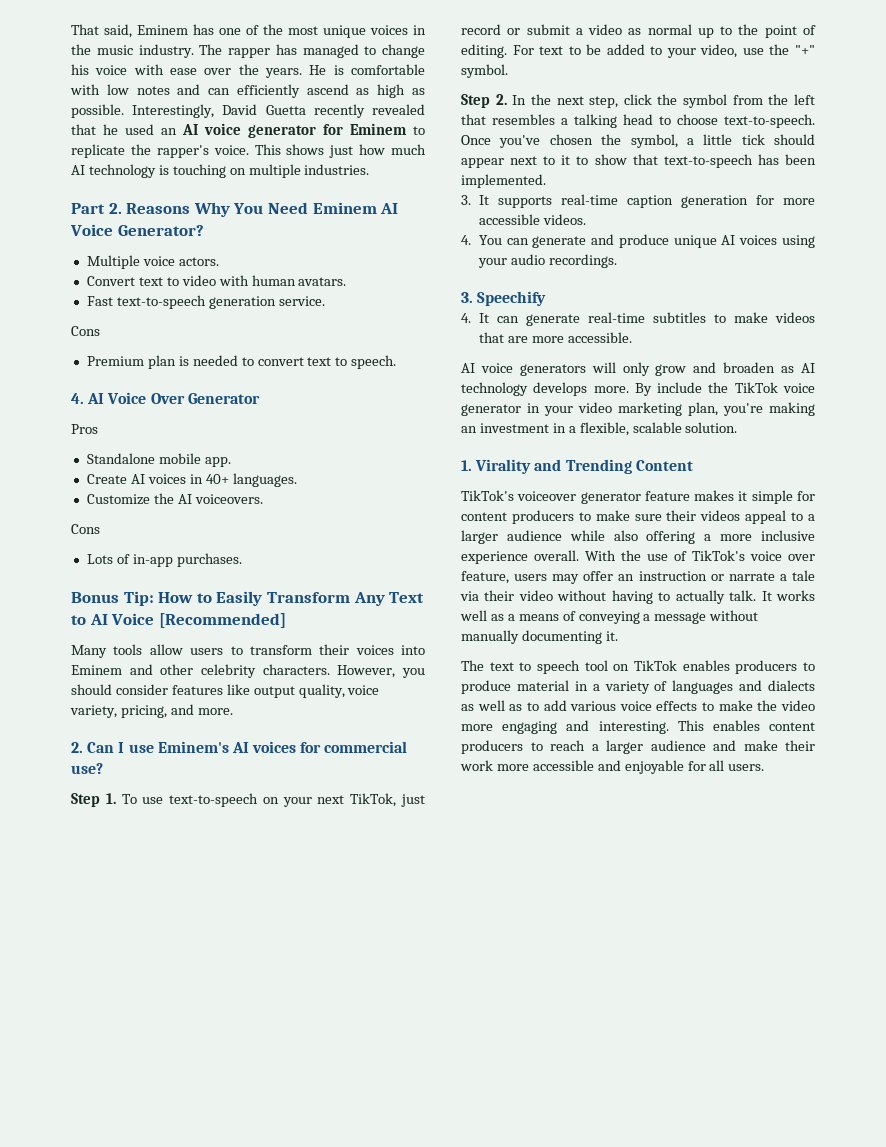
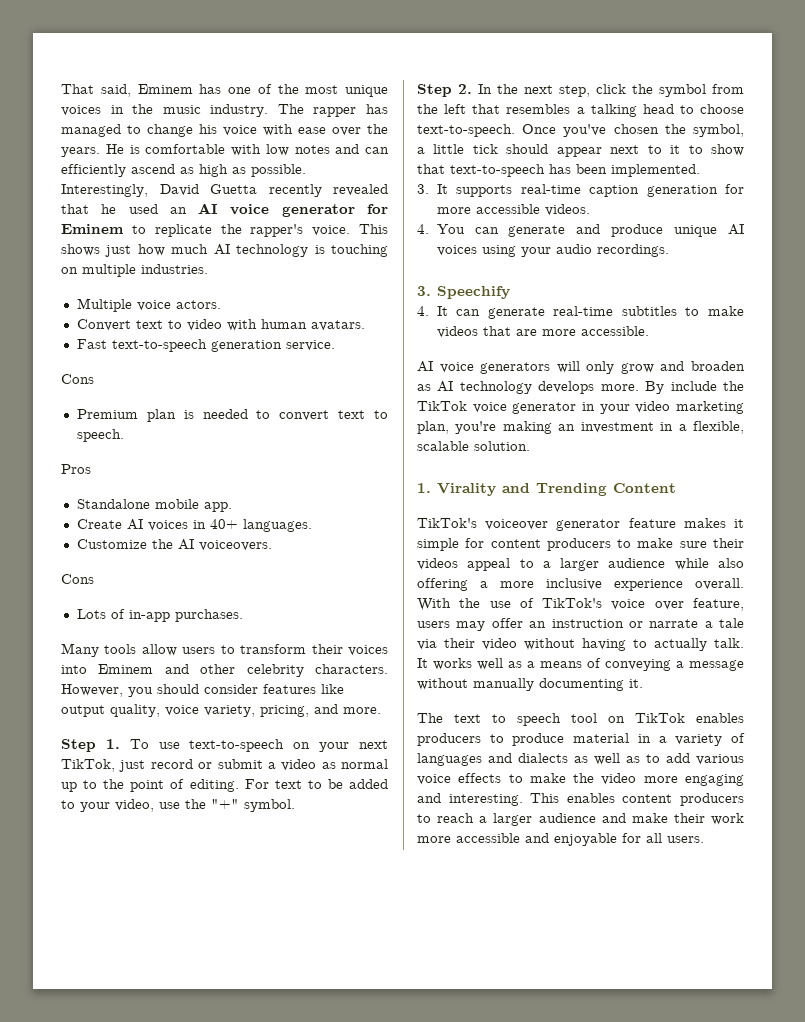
[71,202,399,217] [70,224,204,236] // Part 2. Reasons Why You Need Eminem AI Voice Generator? -> (208, 269) none
[71,392,260,404] // 4. AI Voice Over Generator -> (124, 435) none
[71,591,425,606] [71,613,286,628] // Bonus Tip: How to Easily Transform Any Text to AI Voice [Recommended] -> (243, 615) none
[71,741,408,753] [71,763,103,774] // 2. Can I use Eminem's AI voices for commercial use? -> (381, 710) none

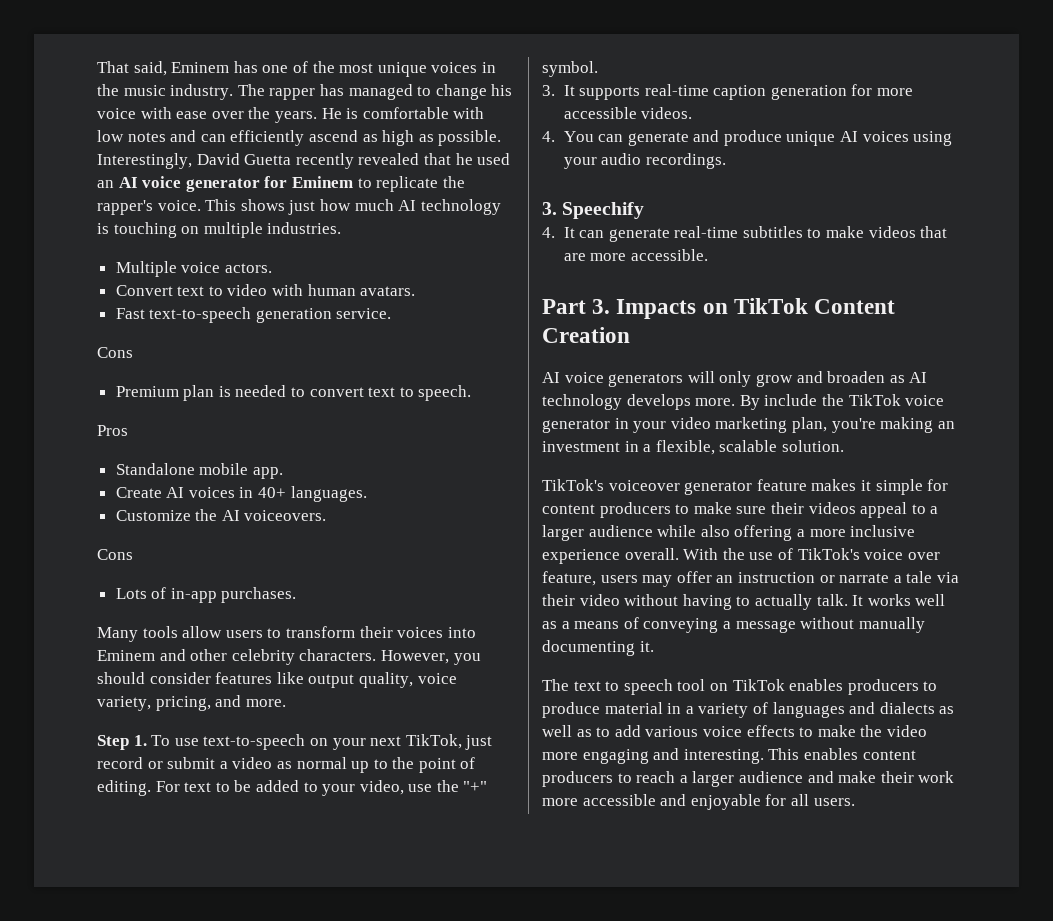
[417,84,744,97] [417,104,744,117] [417,124,744,137] [417,144,744,157] [417,164,700,177] // Step 2. In the next step, click the symbol from the left that resembles a talking head to choose text-to-speech. Once you've chosen the symbol, a little tick should appear next to it to show that text-to-speech has been implemented. -> (598, 69) none
(649, 331) none -> [542,298,896,319] [542,327,630,343] // Part 3. Impacts on TikTok Content Creation
[417,483,676,496] // 1. Virality and Trending Content -> (844, 446) none

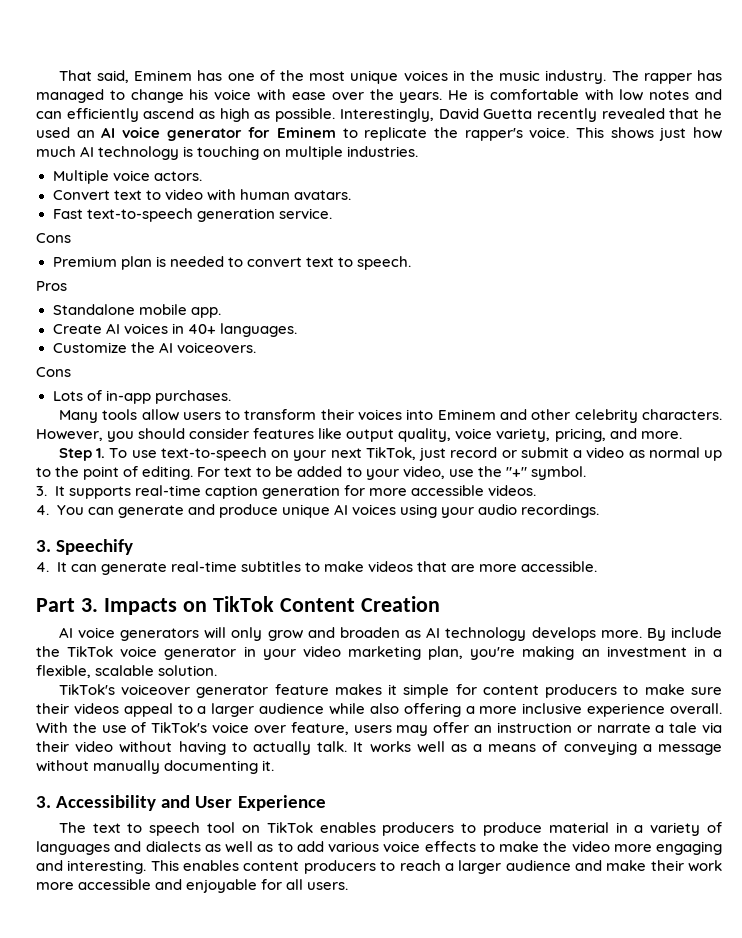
(654, 646) none -> [36,795,326,811] // 3. Accessibility and User Experience

